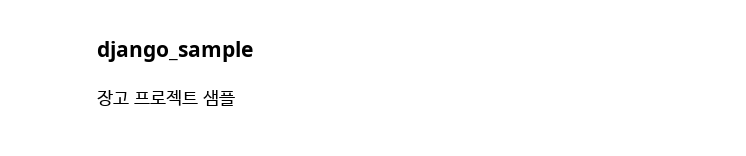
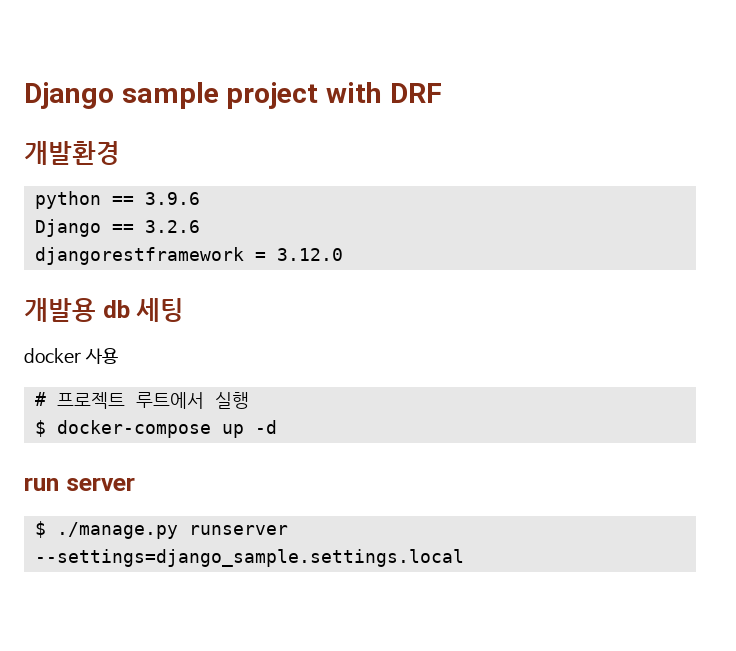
[97,41,253,62] [97,90,235,106] django_sample // 장고 프로젝트 샘플 -> [24,82,442,109] [24,141,120,165] [34,191,200,209] [34,219,200,237] [34,247,343,265] [24,298,185,322] [24,348,118,364] [34,392,249,409] [34,420,277,438] [24,477,135,491] [34,521,288,539] [34,549,464,567] Django sample project with DRF // 개발환경 // python == 3.9.6 // Django == 3.2.6 // djangorestframework = 3.12.0 // 개발용 db 세팅 // docker 사용 // # 프로젝트 루트에서 실행 // $ docker-compose up -d // run server // $ ./manage.py runserver --settings=django_sample.settings.local

